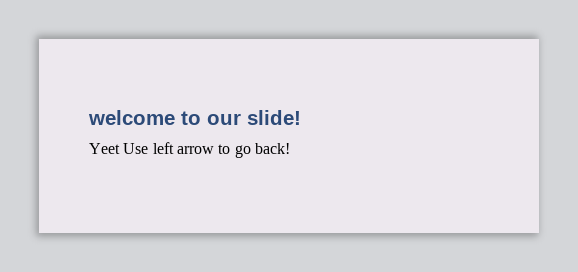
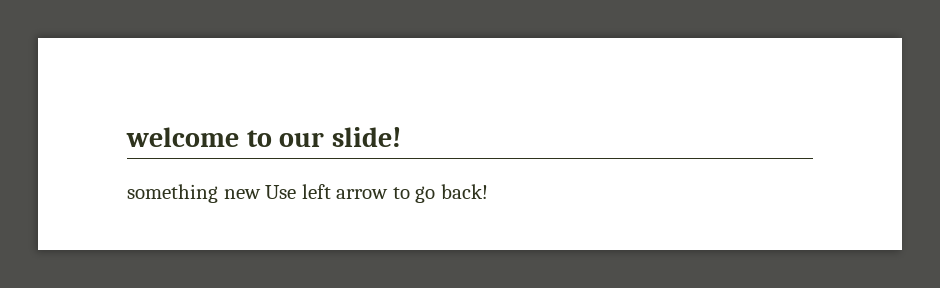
[89,143,120,154] Yeet -> [127,184,261,203] something new

